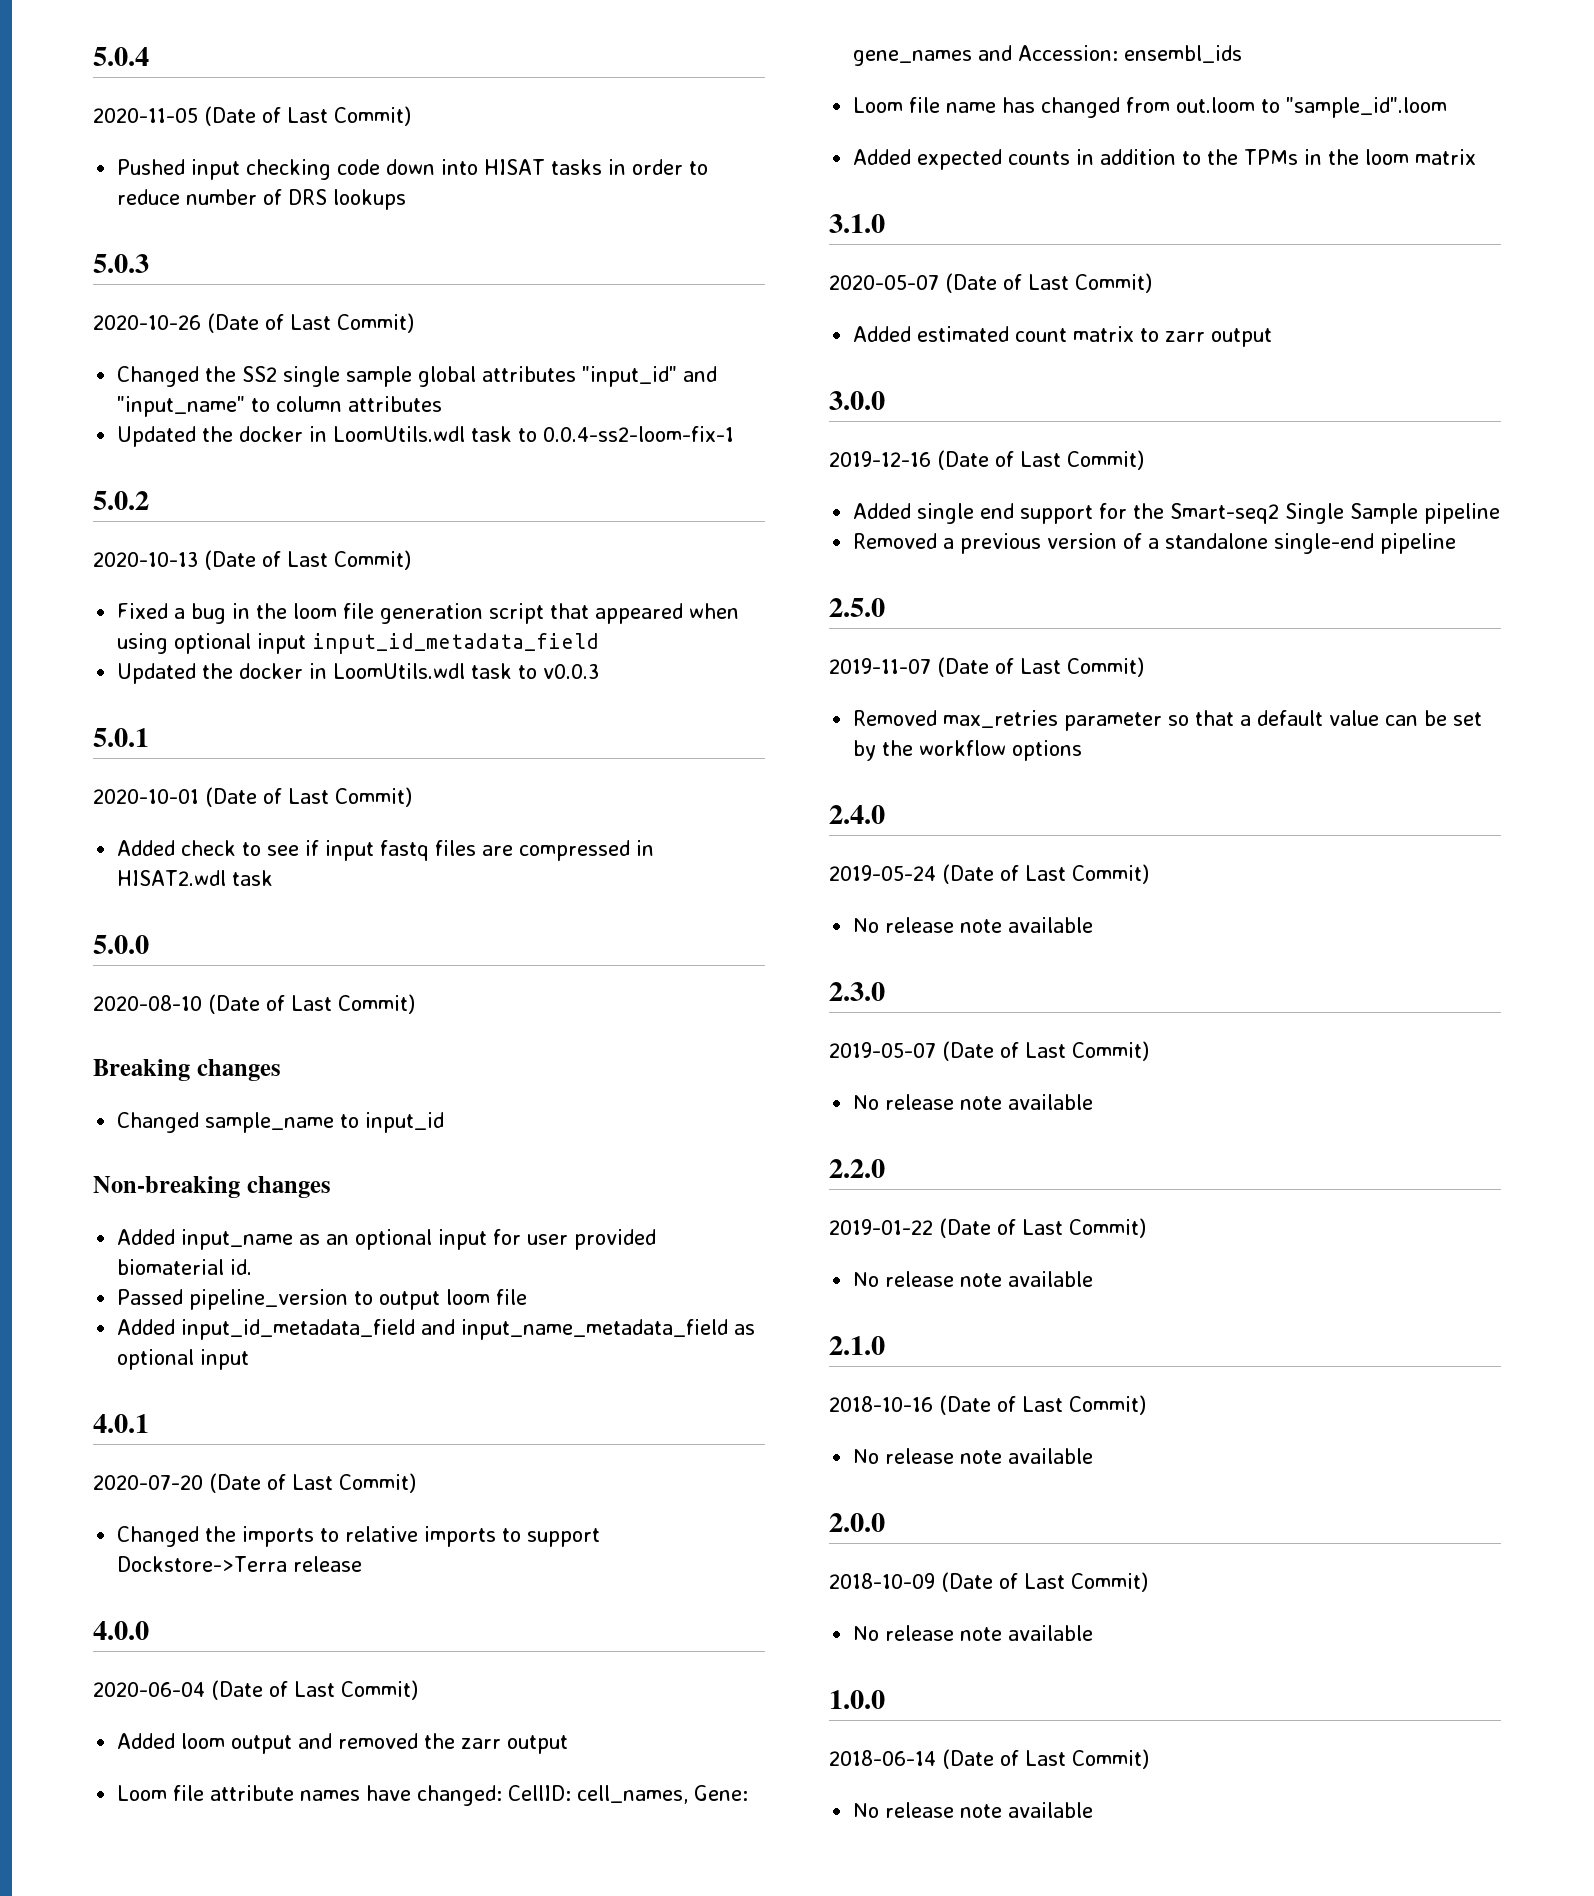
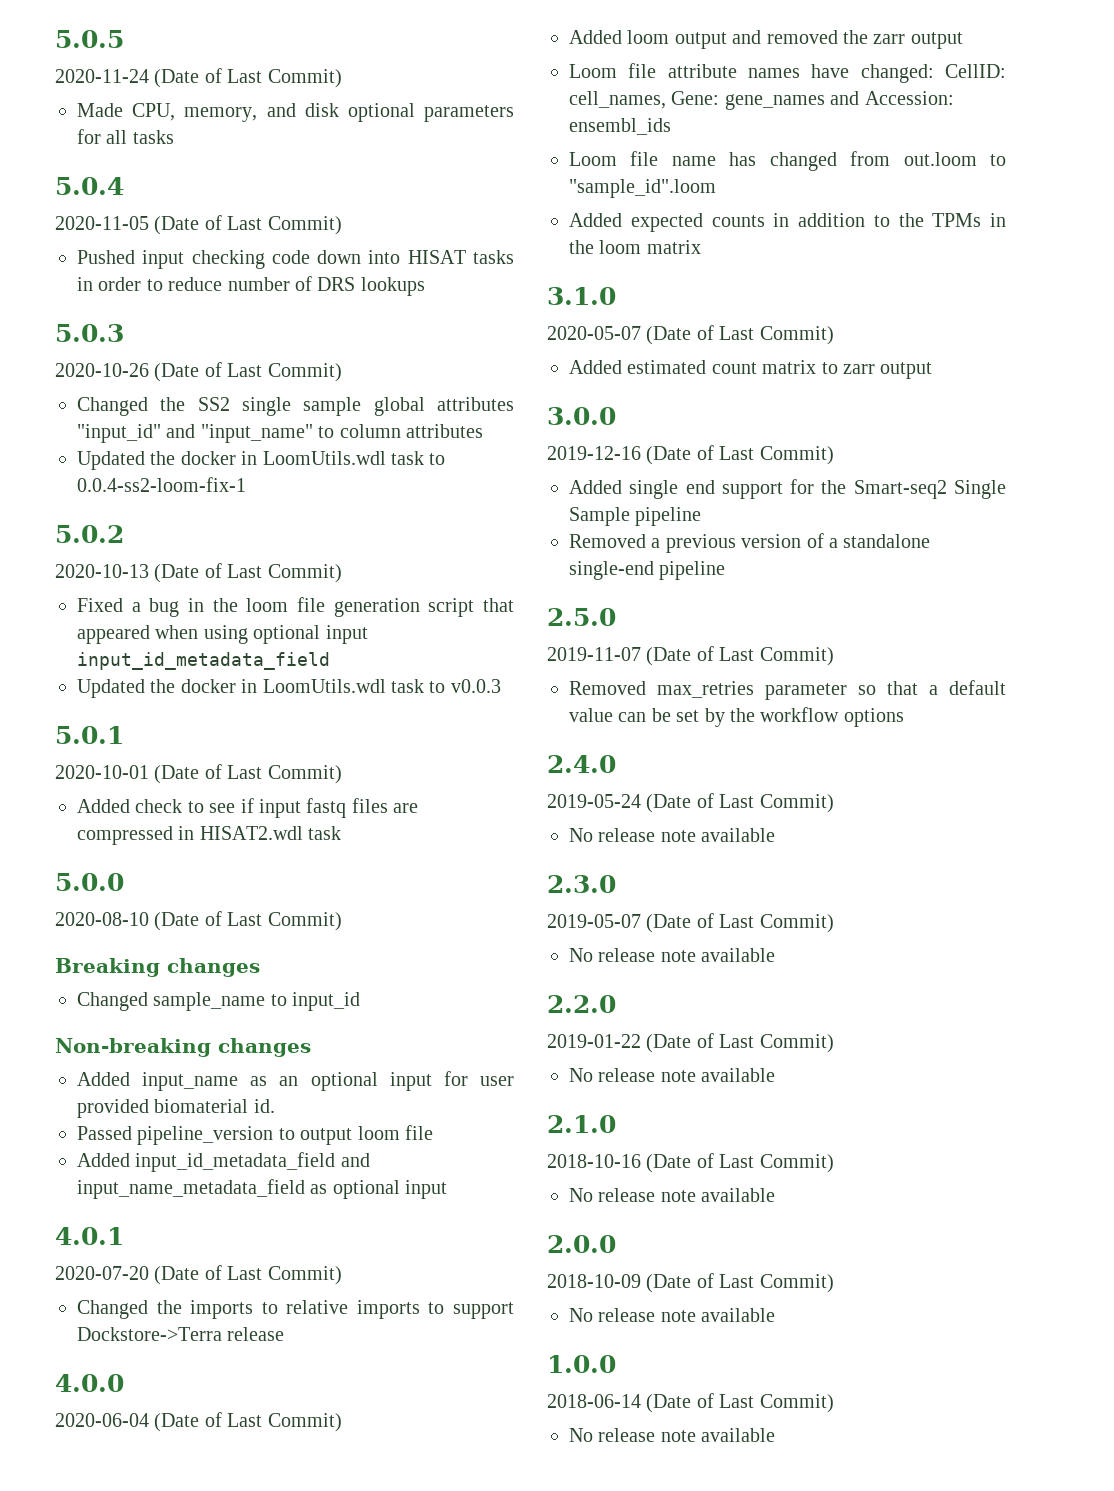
(93, 56) none -> [55,30,124,48] [55,68,342,88] [77,103,514,122] [77,129,174,144] 5.0.5 // 2020-11-24 (Date of Last Commit) // Made CPU, memory, and disk optional parameters for all tasks //

